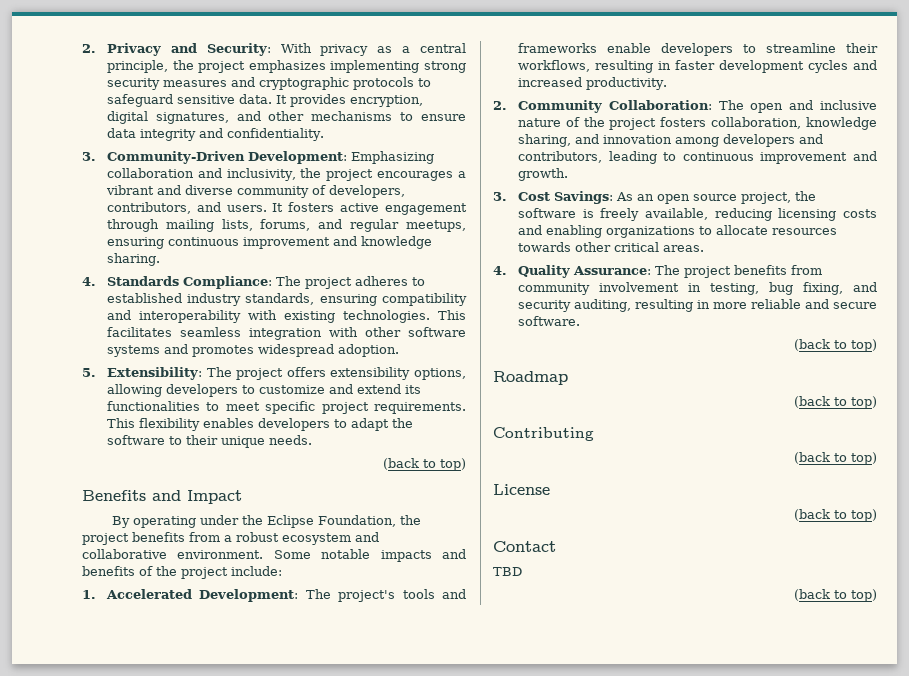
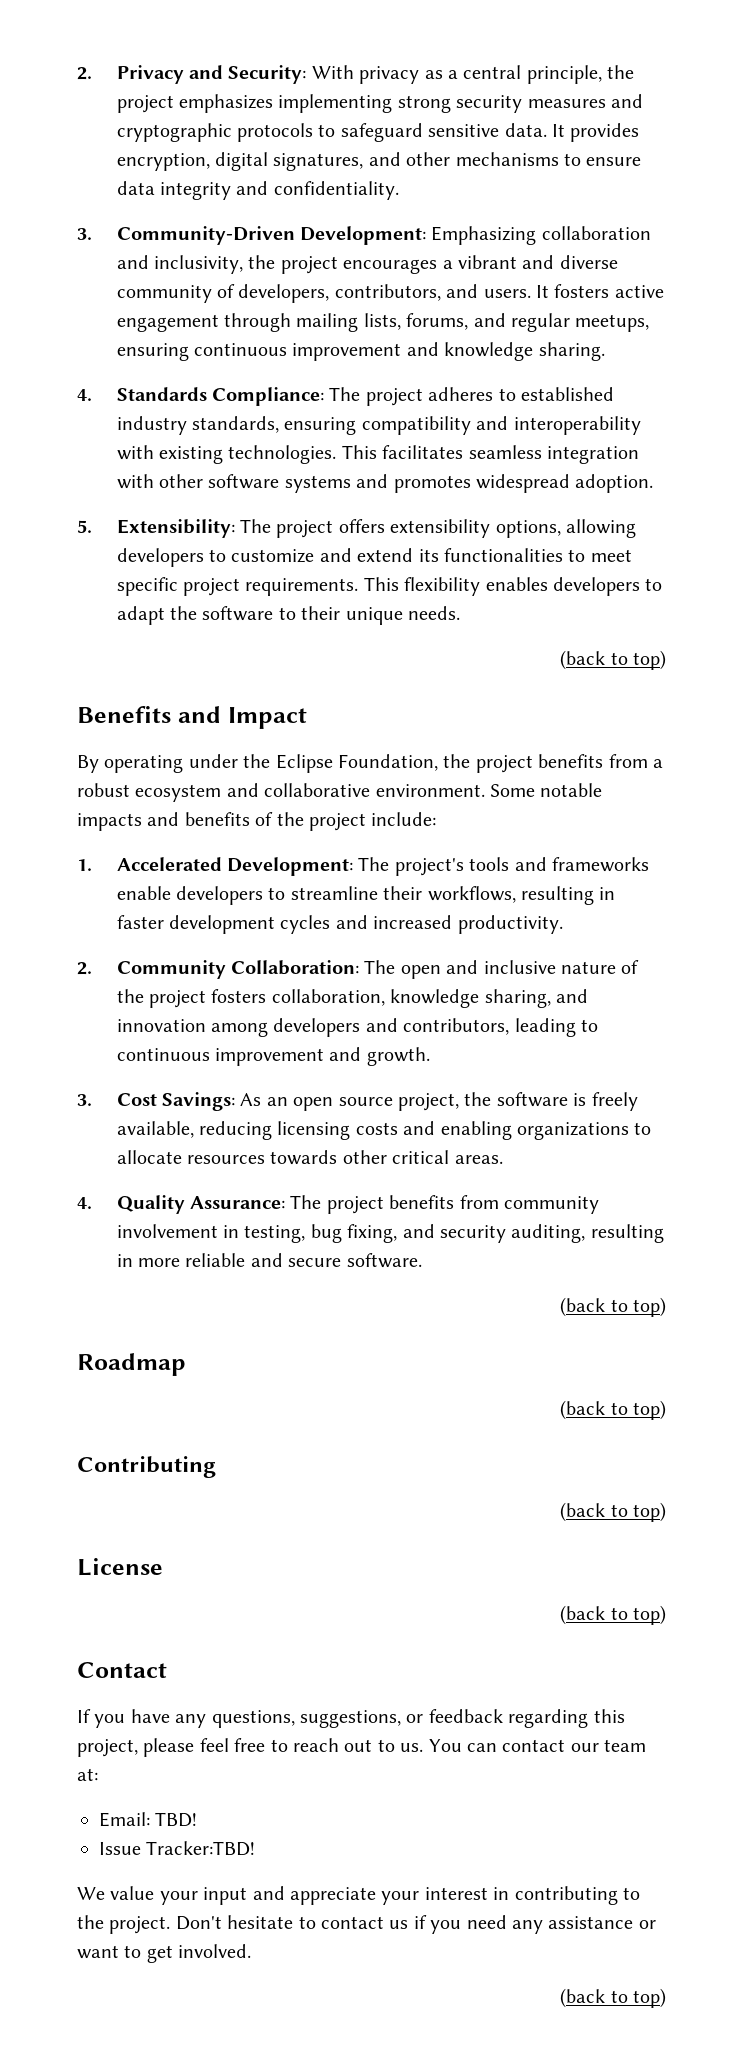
[493,567,522,576] TBD -> [77,1709,625,1728] [77,1738,647,1757] [77,1768,98,1781] [99,1812,198,1827] [99,1841,256,1856] [77,1886,640,1905] [77,1915,656,1934] [77,1944,252,1963] If you have any questions, suggestions, or feedback regarding this project, please feel free to reach out to us. You can contact our team at: // Email: TBD! // Issue Tracker:TBD! // We value your input and appreciate your interest in contributing to the project. Don't hesitate to contact us if you need any assistance or want to get involved.

